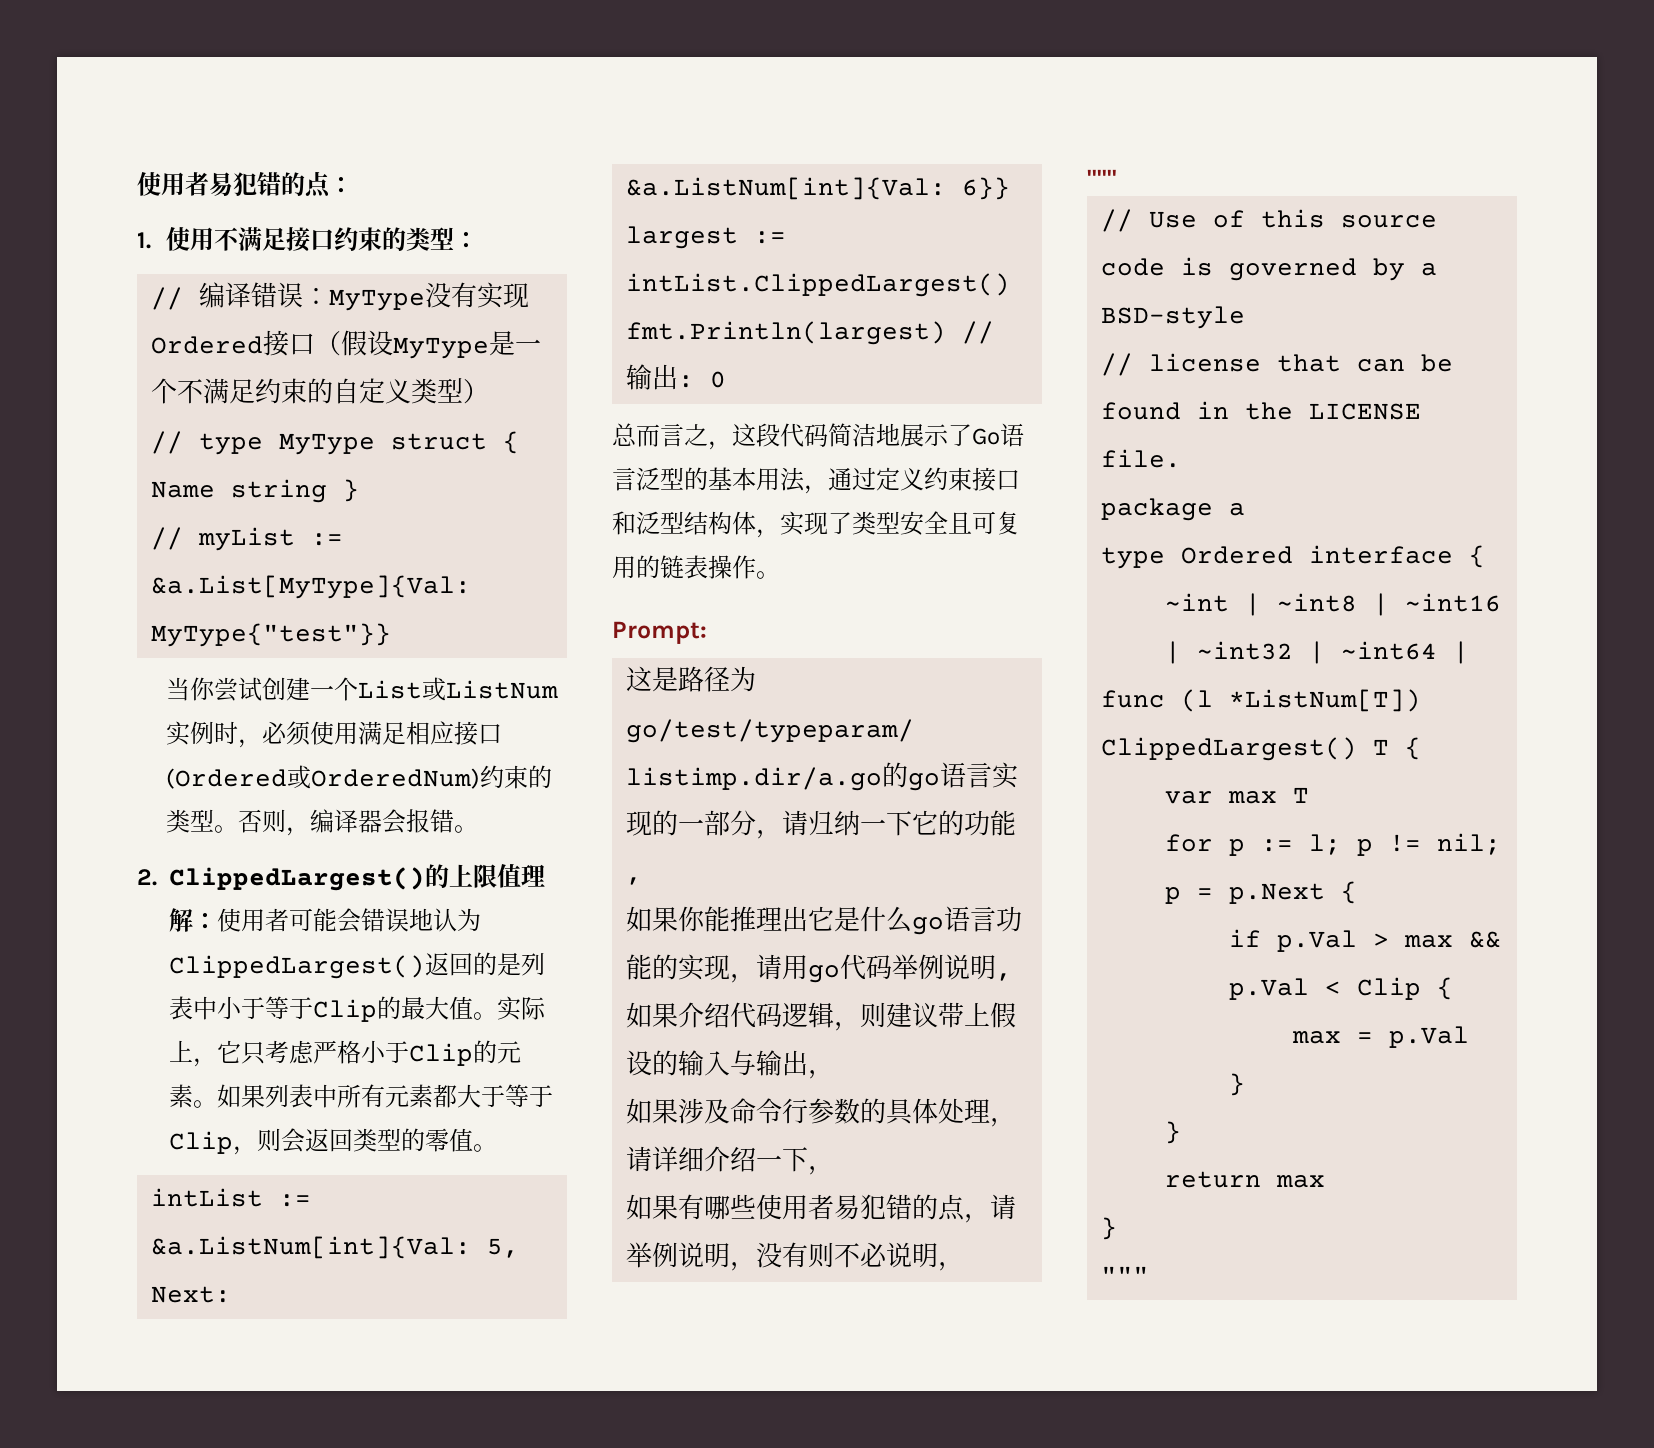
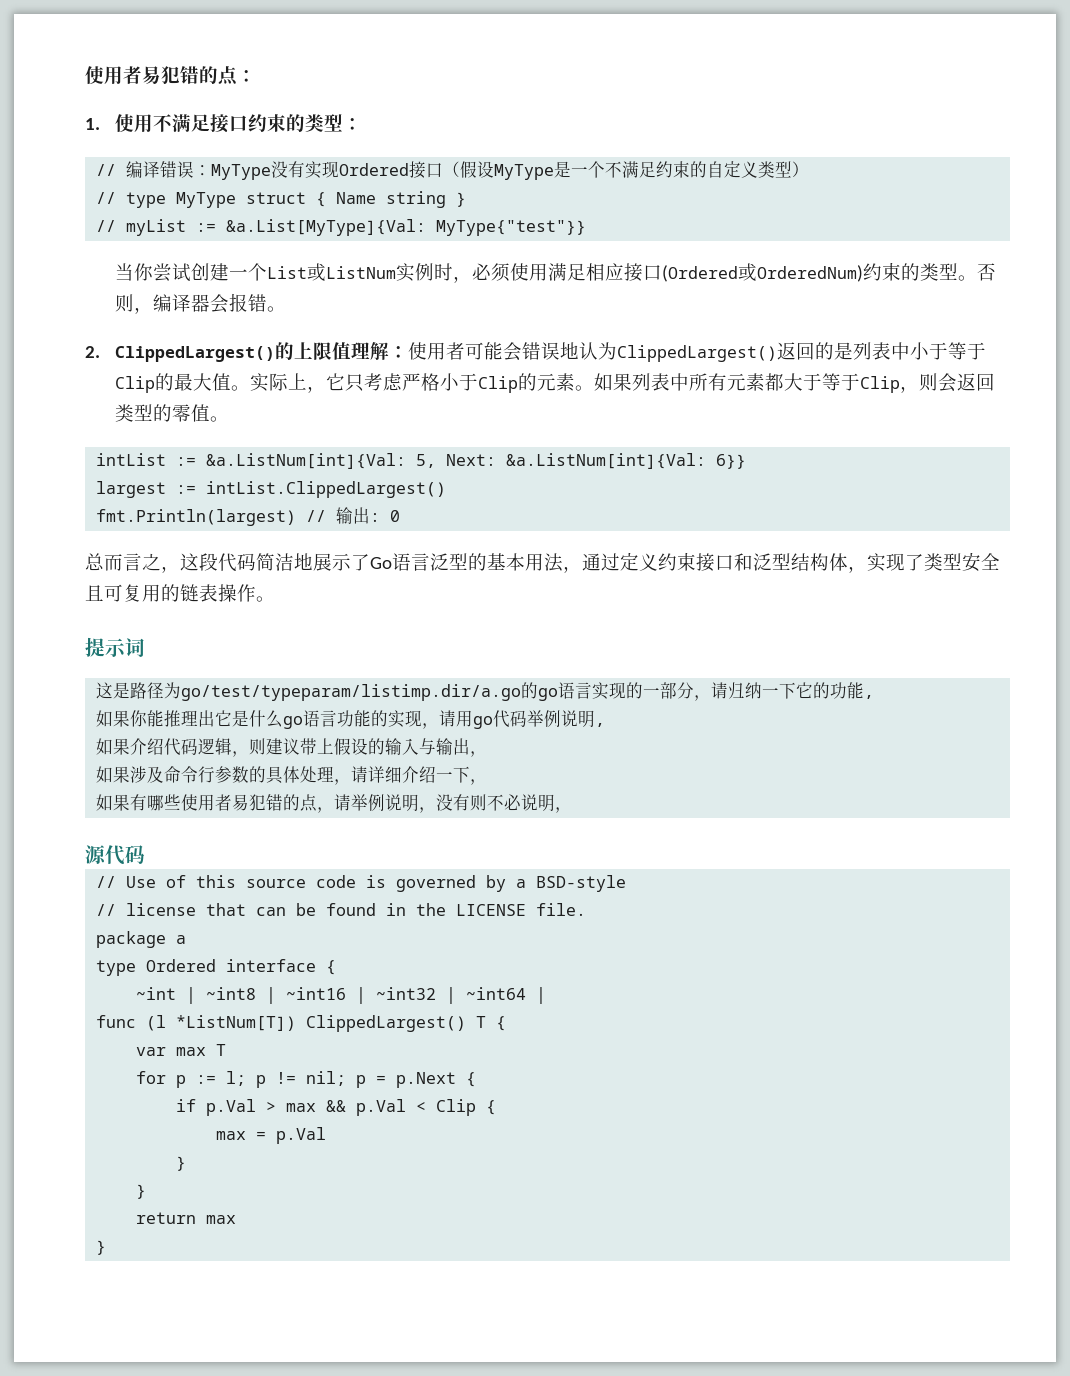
[612,621,707,644] Prompt: -> [85,637,145,657] 提示词
[1087,169,1117,187] """ -> [85,845,145,865] 源代码
[1101,1266,1150,1283] // """ -> (107, 1247) none

